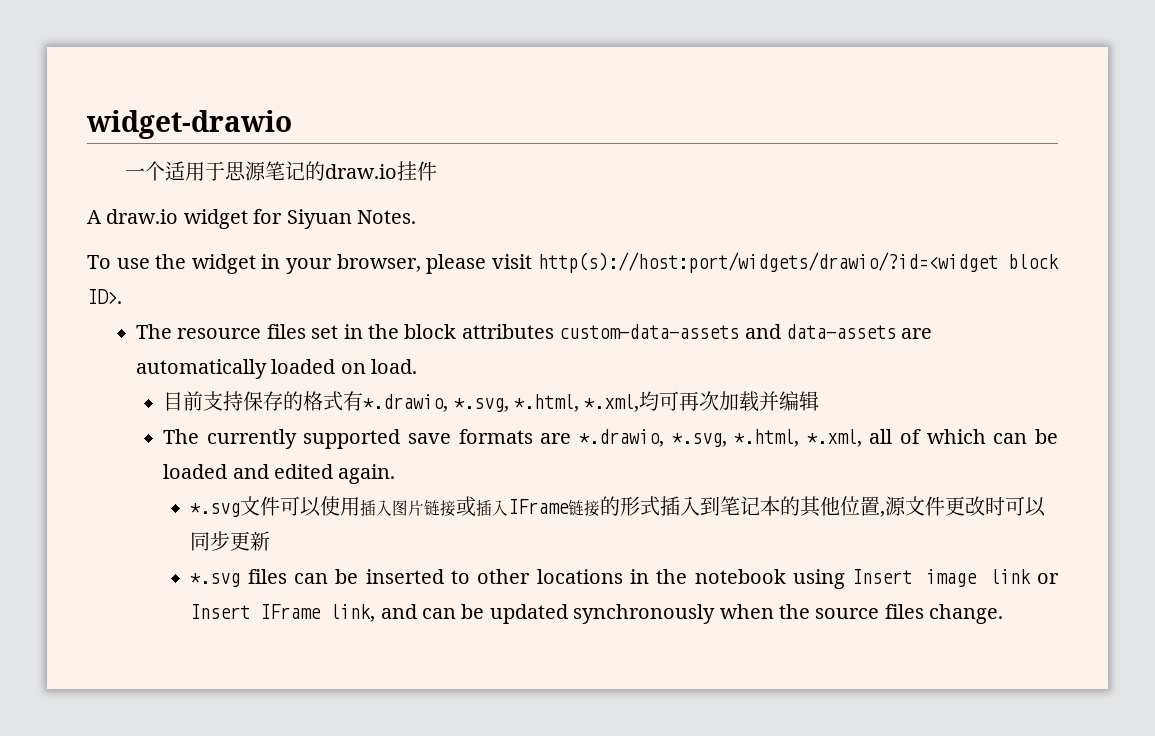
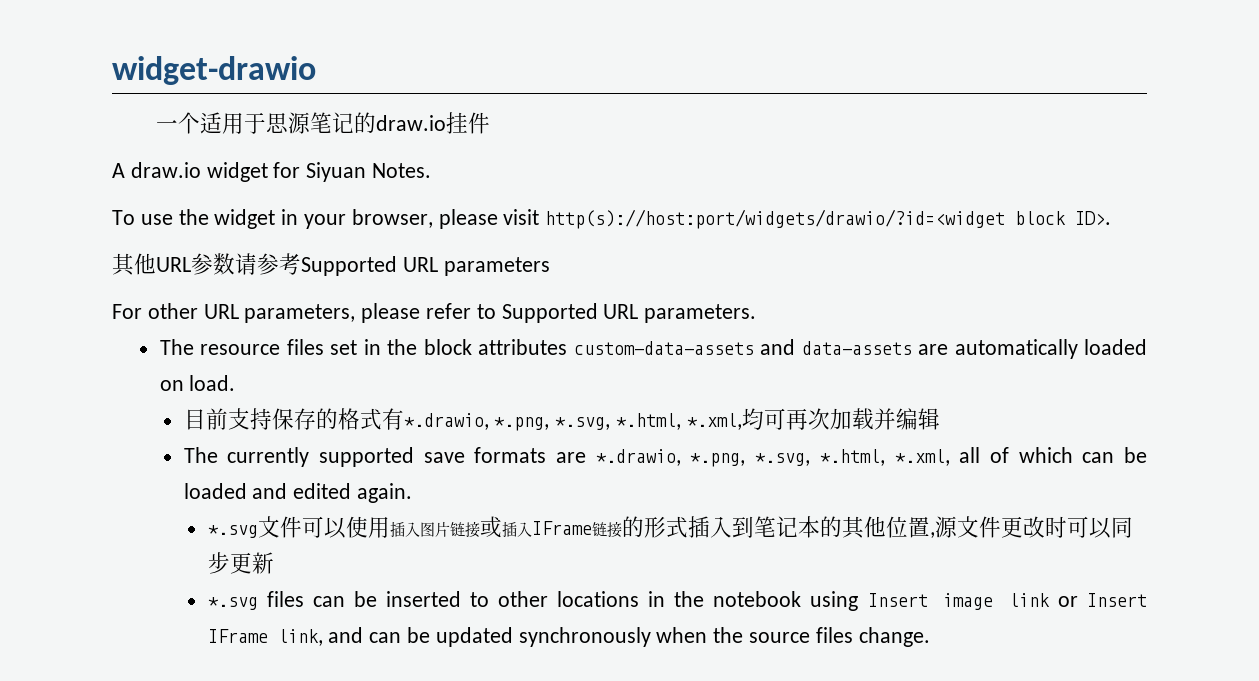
(122, 296) none -> [112,253,550,276] [112,303,757,323] // 其他URL参数请参考Supported URL parameters // For other URL parameters, please refer to Supported URL parameters.
(449, 403) none -> [494,417,550,431] *.png,
(664, 438) none -> [690,453,746,467] *.png,

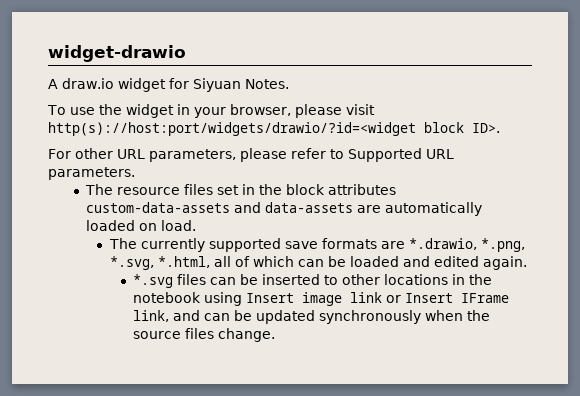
[156,112,491,134] // 一个适用于思源笔记的draw.io挂件 -> (186, 53) none
[112,253,550,276] // 其他URL参数请参考Supported URL parameters -> (500, 128) none
[183,408,940,431] // 目前支持保存的格式有*.drawio, *.png, *.svg, *.html, *.xml,均可再次加载并编辑 -> (197, 225) none
[894,449,950,466] *.xml, -> (210, 262) none
[207,516,1133,539] [207,552,274,574] // *.svg文件可以使用插入图片链接或插入IFrame链接的形式插入到笔记本的其他位置,源文件更改时可以同步更新 -> (527, 263) none

